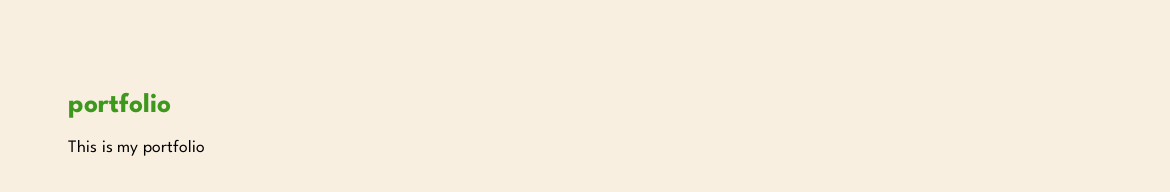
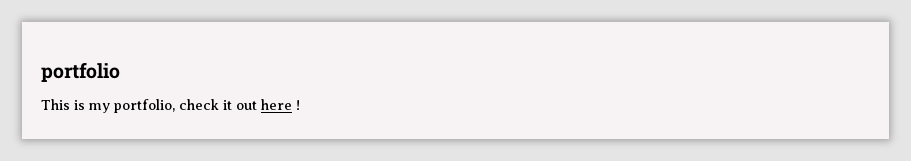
[143,139,206,156] portfolio -> [114,99,300,113] portfolio, check it out here !

